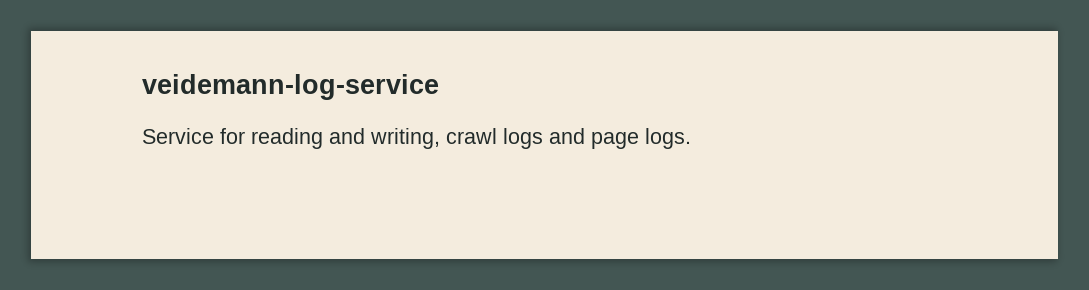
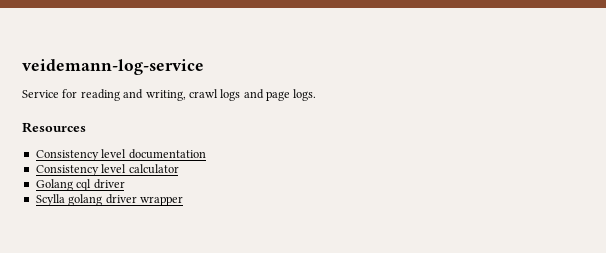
(691, 138) none -> [22,122,86,133] [35,149,206,161] [35,164,179,176] [35,179,125,191] [35,194,183,206] // Resources // Consistency level documentation // Consistency level calculator // Golang cql driver // Scylla golang driver wrapper

